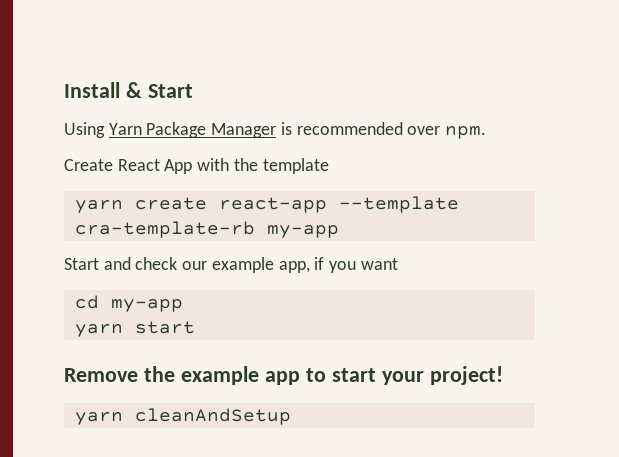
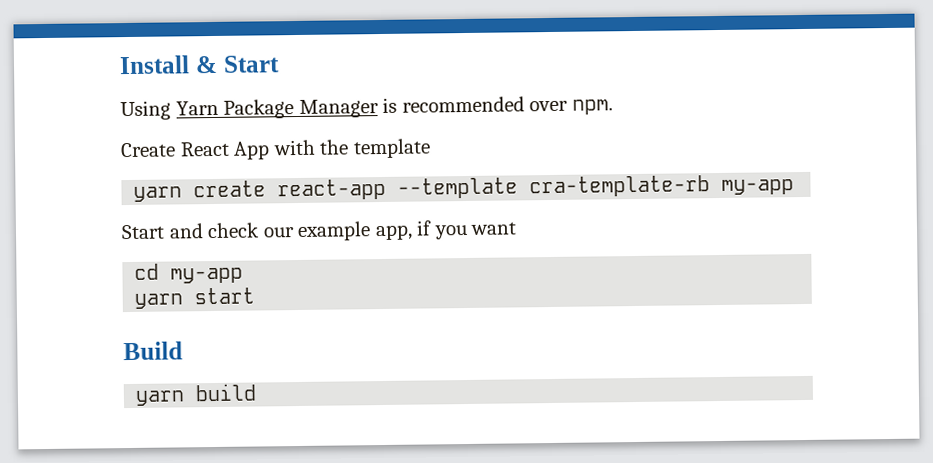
[64,366,503,385] [74,408,291,425] Remove the example app to start your project! // yarn cleanAndSetup -> [123,341,183,361] [135,383,257,406] Build // yarn build

